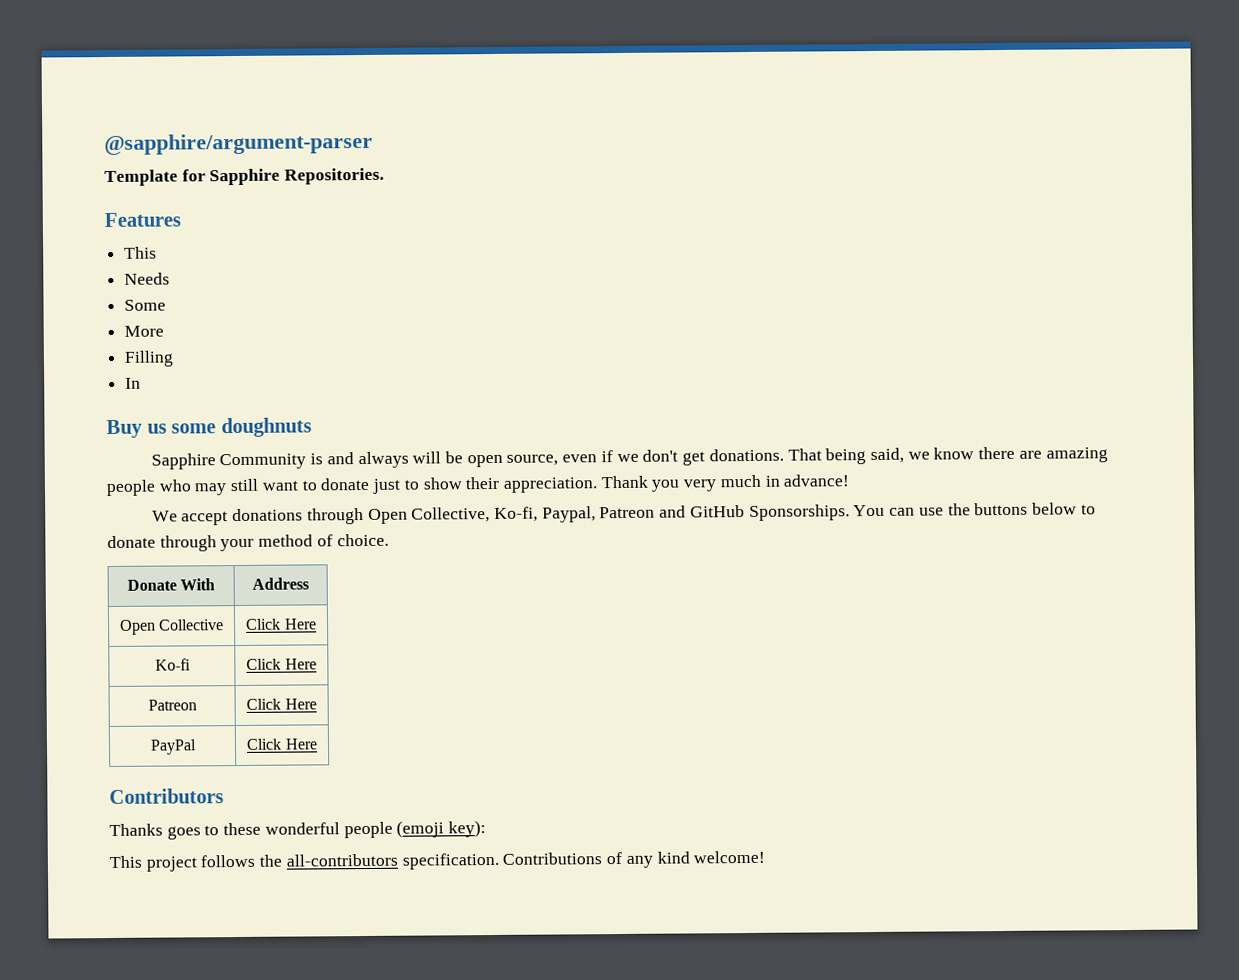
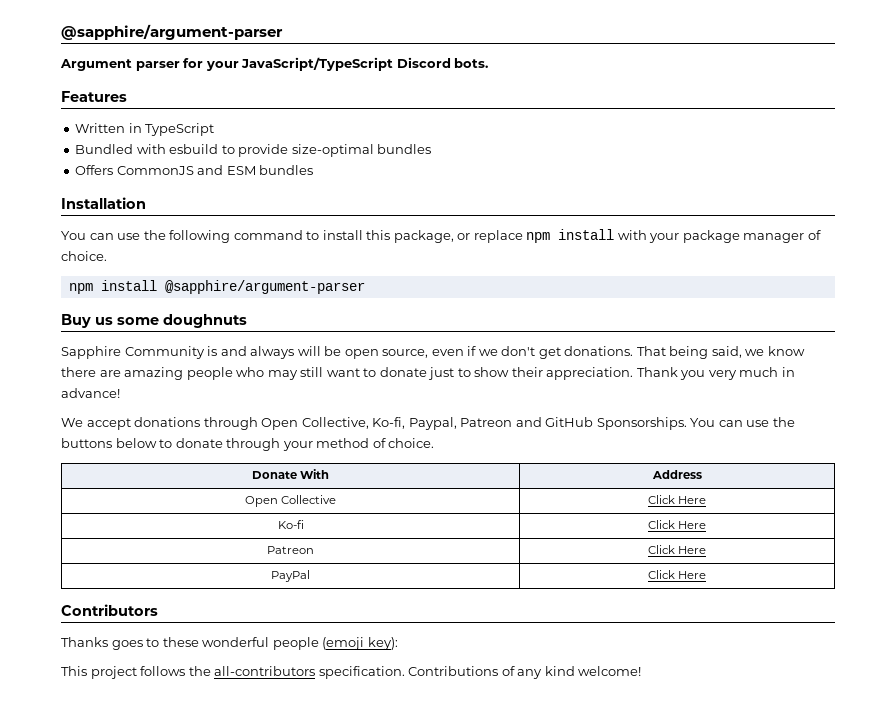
[104,132,373,156] [104,167,385,187] [104,212,181,228] [124,246,158,259] [124,272,171,285] [124,299,167,311] [124,325,165,337] [124,350,175,367] [125,377,142,389] @sapphire/argument-parser // Template for Sapphire Repositories. // Features // This // Needs // Some // More // Filling // In -> [61,24,283,40] [60,57,489,71] [61,91,127,102] [75,123,215,136] [75,144,432,157] [75,165,314,175] [61,197,146,209] [61,229,821,243] [61,251,107,261] [68,280,365,294] @sapphire/argument-parser // Argument parser for your JavaScript/TypeScript Discord bots. // Features // Written in TypeScript // Bundled with esbuild to provide size-optimal bundles // Offers CommonJS and ESM bundles // Installation // You can use the following command to install this package, or replace npm install with your package manager of choice. // npm install @sapphire/argument-parser

